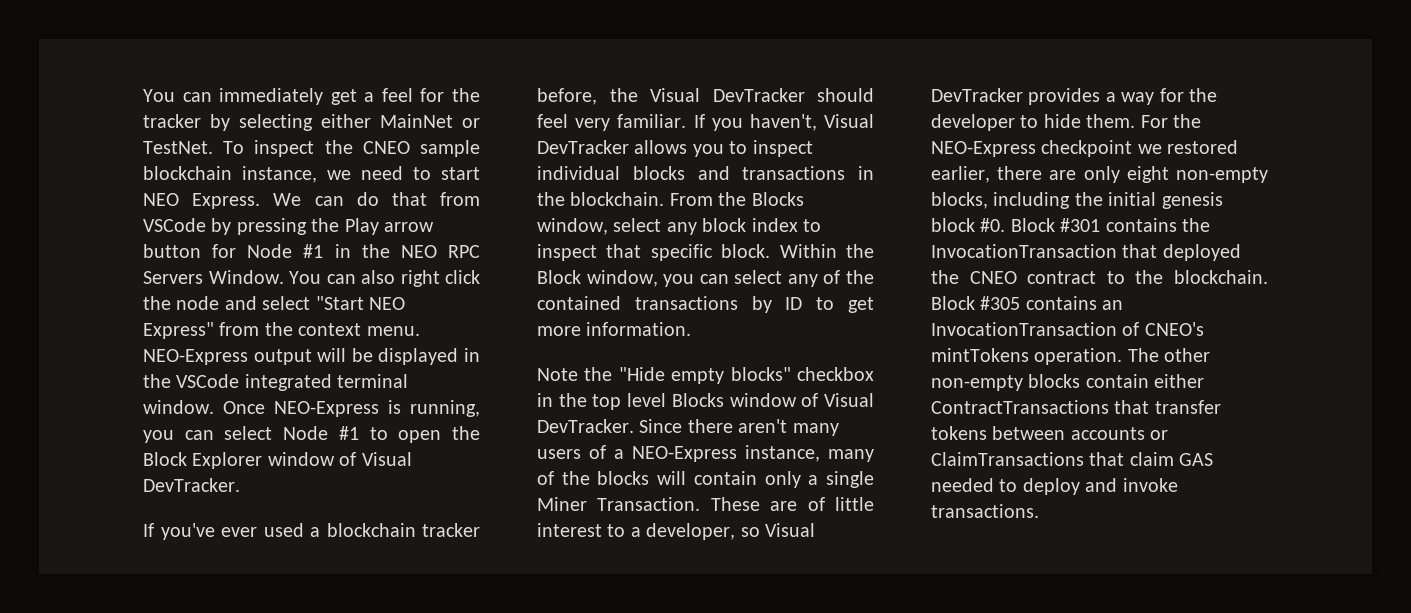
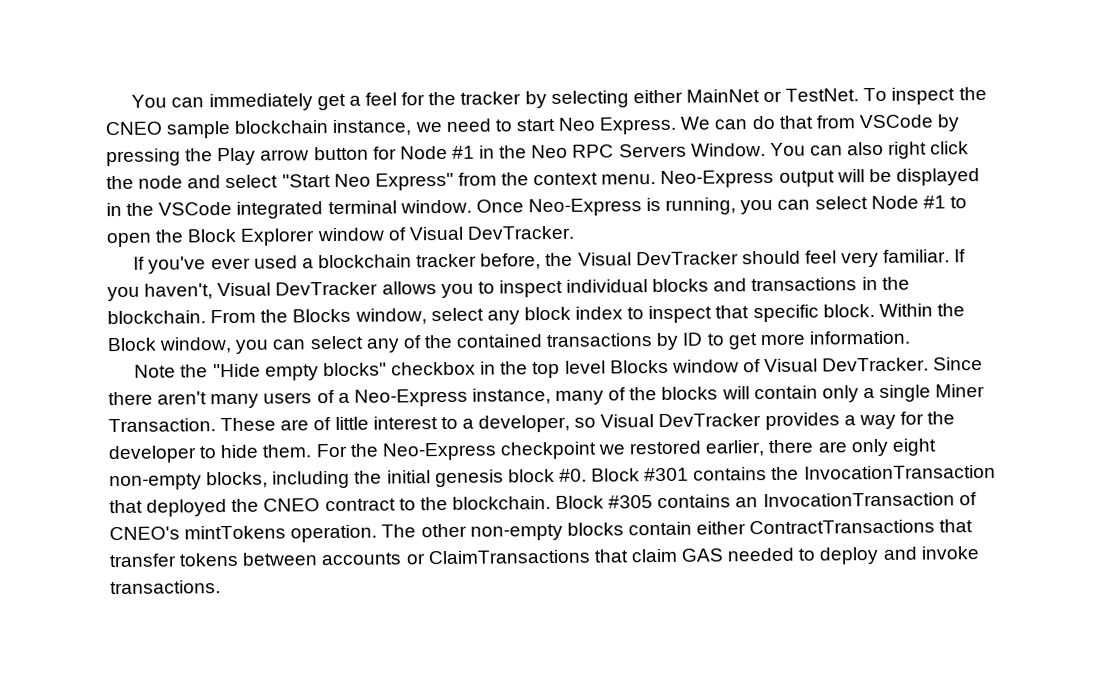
[143,193,179,206] NEO -> [558,117,596,131] Neo
[400,245,437,258] NEO -> [531,144,569,159] Neo
[369,297,405,310] NEO -> [333,173,371,188] Neo
[143,349,248,365] NEO-Express -> [660,169,775,188] Neo-Express
[274,401,379,417] NEO-Express -> [527,198,642,217] Neo-Express
[632,446,737,462] NEO-Express -> [353,388,468,407] Neo-Express
[931,141,1036,157] NEO-Express -> [381,442,497,461] Neo-Express

